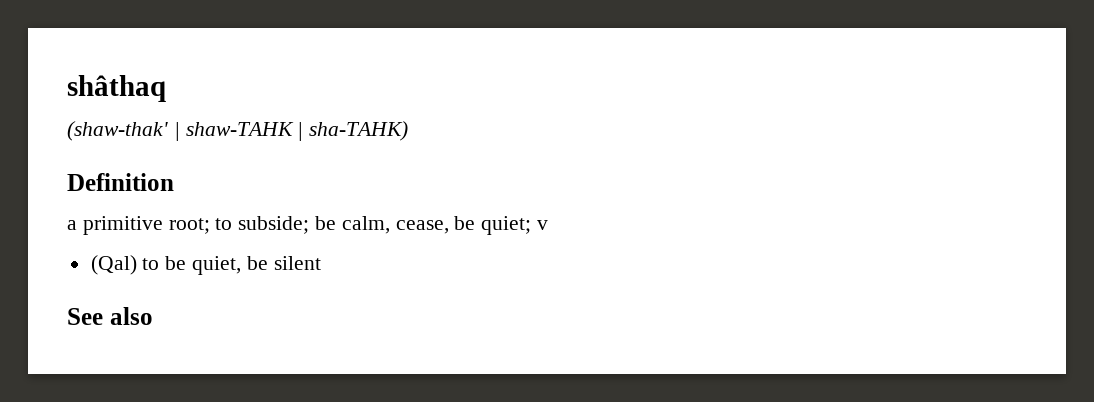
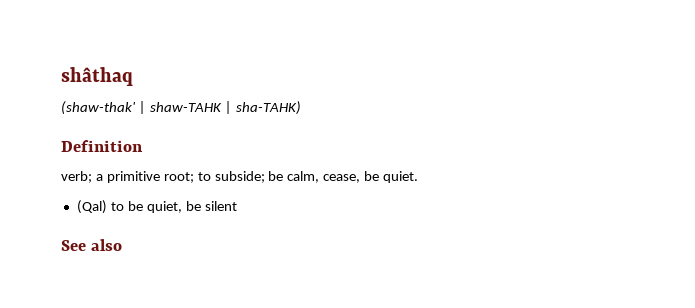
(174, 182) none -> [61,171,92,183] verb;
[481,216,549,235] quiet; v -> [383,171,419,183] quiet.

